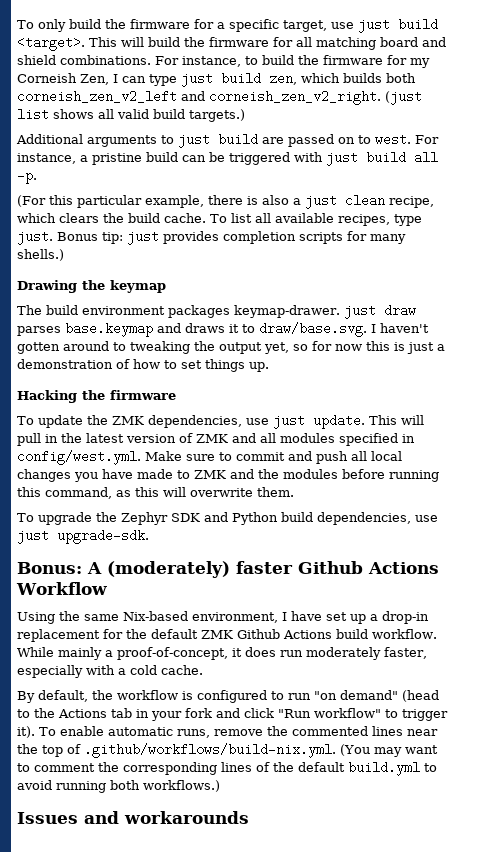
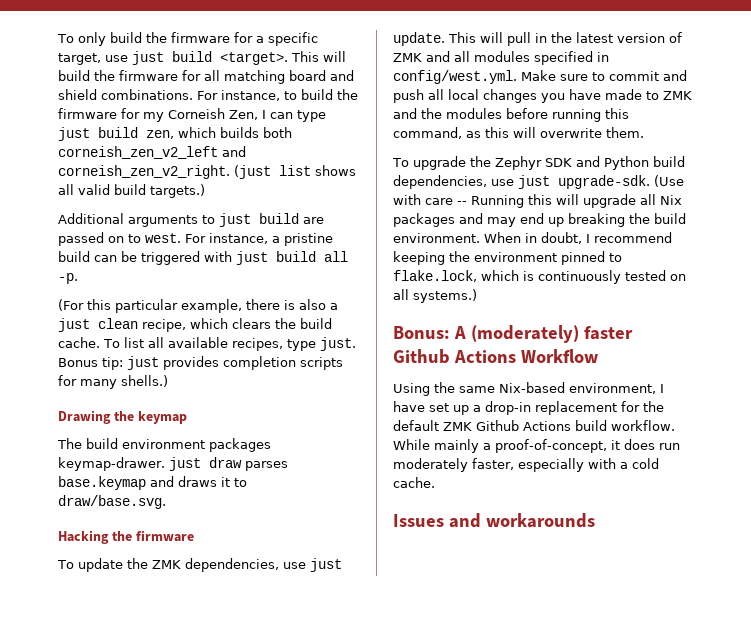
[371,323,429,333] [17,341,445,354] [17,359,269,372] I haven't gotten around to tweaking the output yet, so for now this is just a demonstration of how to set things up. -> (166, 502) none
(149, 536) none -> [654,175,684,187] [393,194,682,208] [393,213,686,227] [393,232,672,244] [393,251,622,265] [393,270,686,284] [393,289,477,303] (Use with care -- Running this will upgrade all Nix packages and may end up breaking the build environment. When in doubt, I recommend keeping the environment pinned to flake.lock, which is continuously tested on all systems.)
[17,690,439,703] [17,708,448,721] [17,726,438,738] [17,743,438,758] [17,761,437,776] [17,780,220,793] // By default, the workflow is configured to run "on demand" (head to the Actions tab in your fork and click "Run workflow" to trigger it). To enable automatic runs, remove the commented lines near the top of .github/workflows/build-nix.yml. (You may want to comment the corresponding lines of the default build.yml to avoid running both workflows.) -> (435, 482) none

